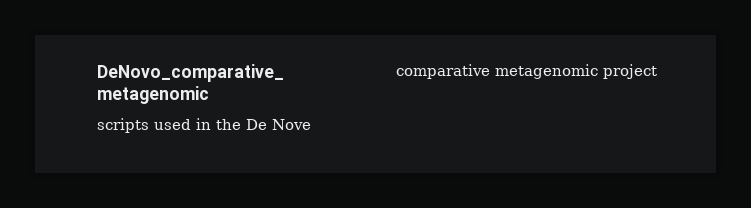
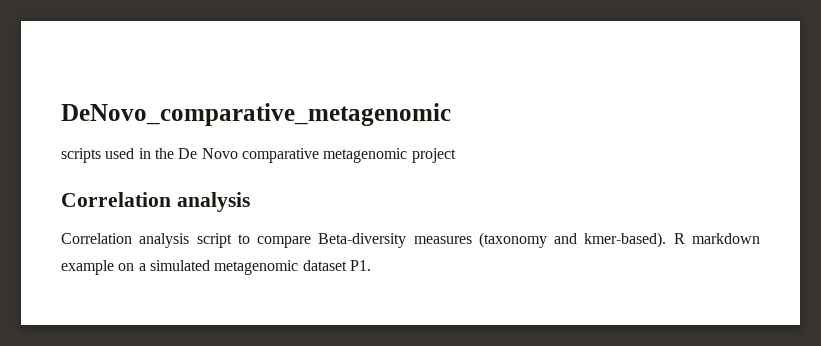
[272,119,311,130] Nove -> [201,148,238,159] Novo
(657, 71) none -> [61,192,250,212] [61,232,760,248] [61,260,371,275] // Correlation analysis // Correlation analysis script to compare Beta-diversity measures (taxonomy and kmer-based). R markdown example on a simulated metagenomic dataset P1.

